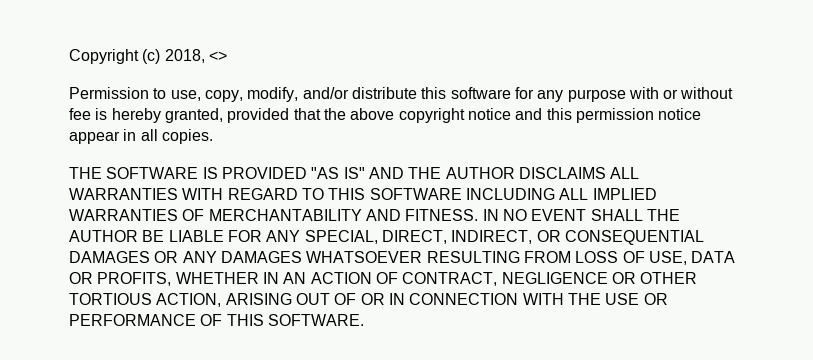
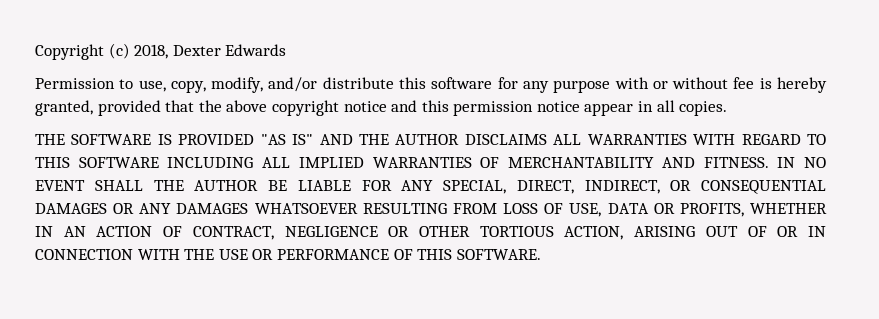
[208,51,227,61] <> -> [172,44,287,56] Dexter Edwards

